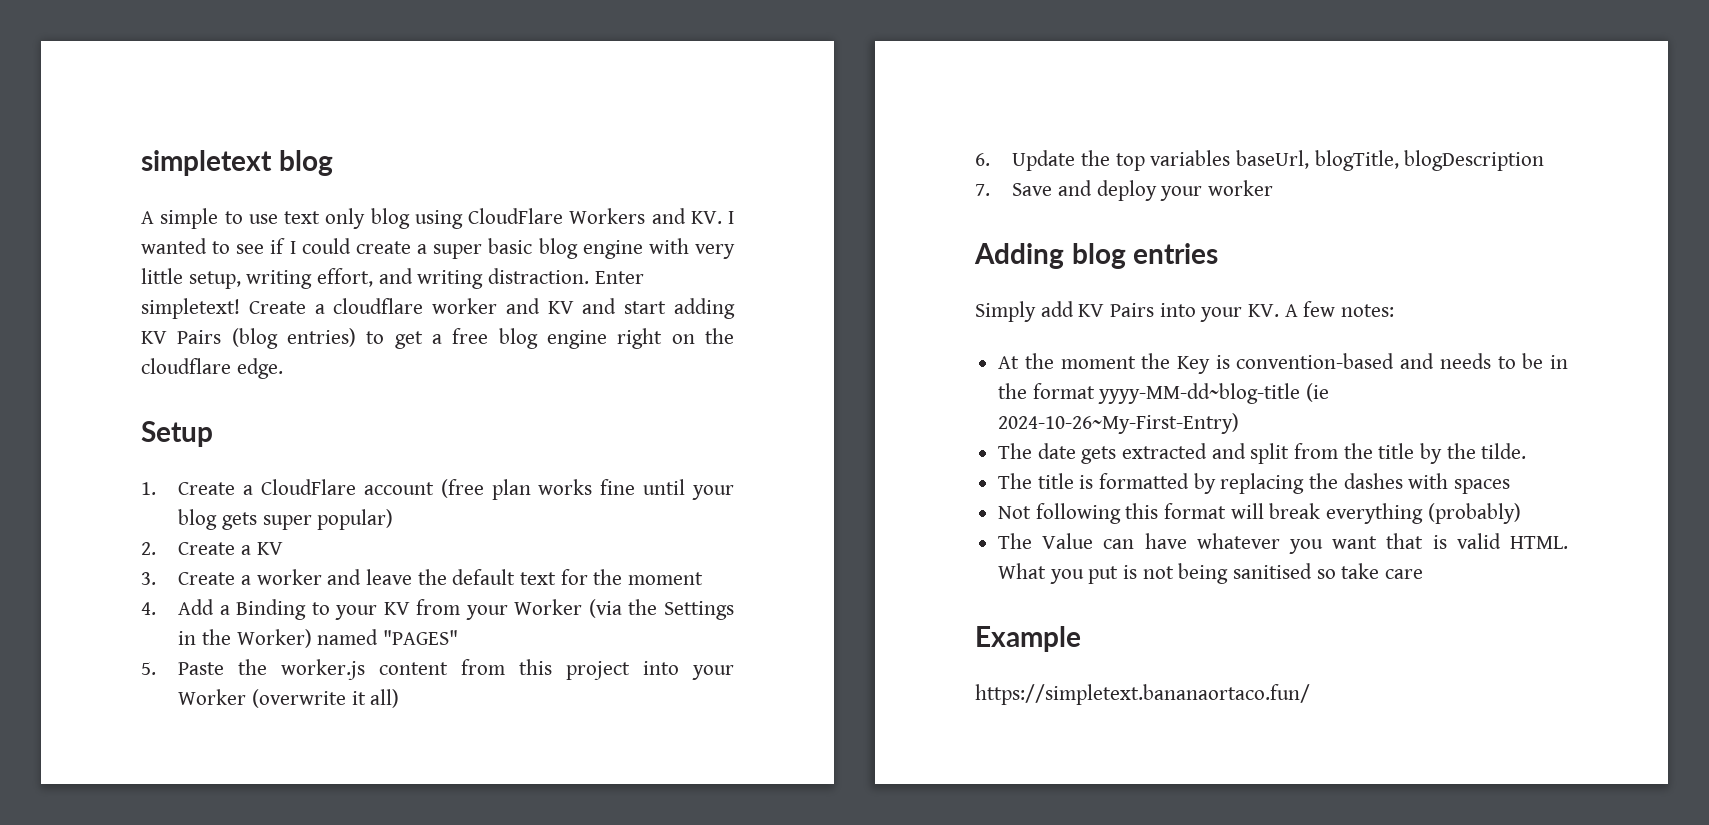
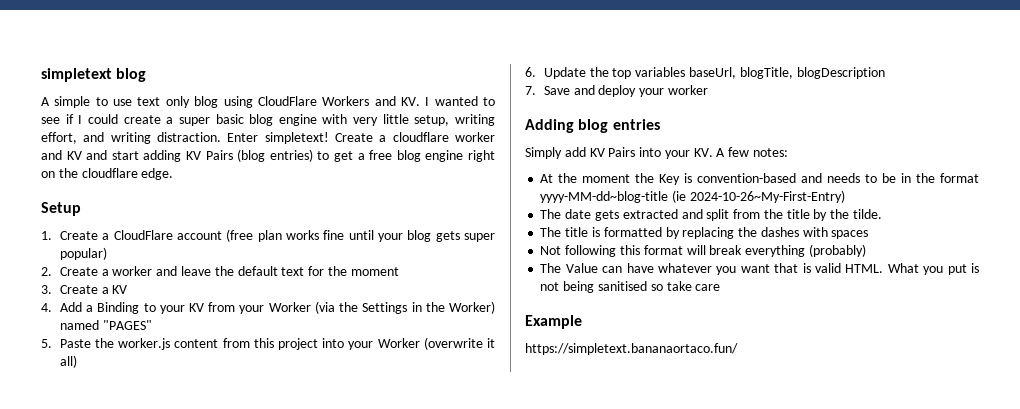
[256,542,283,555] [141,572,251,585] KV // 3. Create a -> (109, 272) none
(703, 578) none -> [41,285,128,294] // 3. Create a KV

